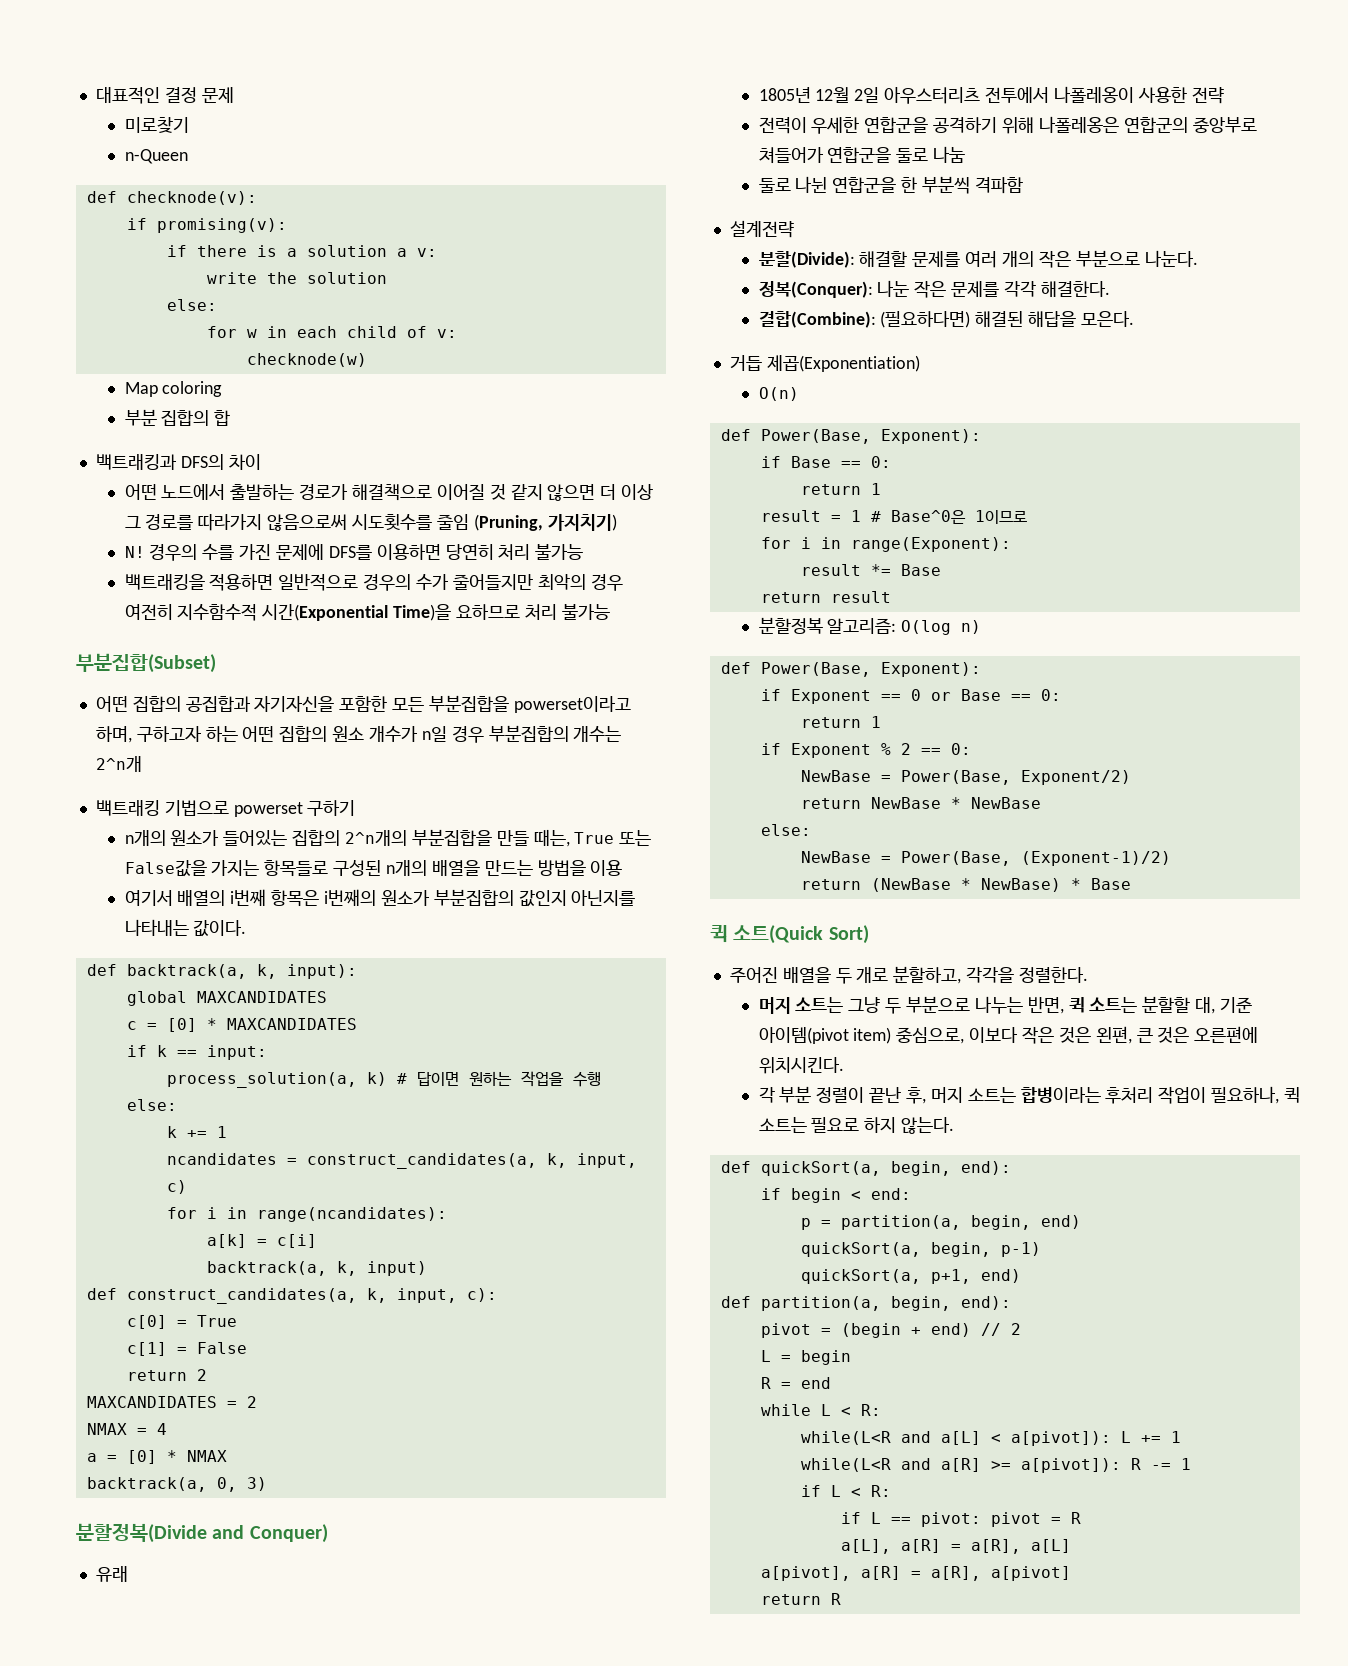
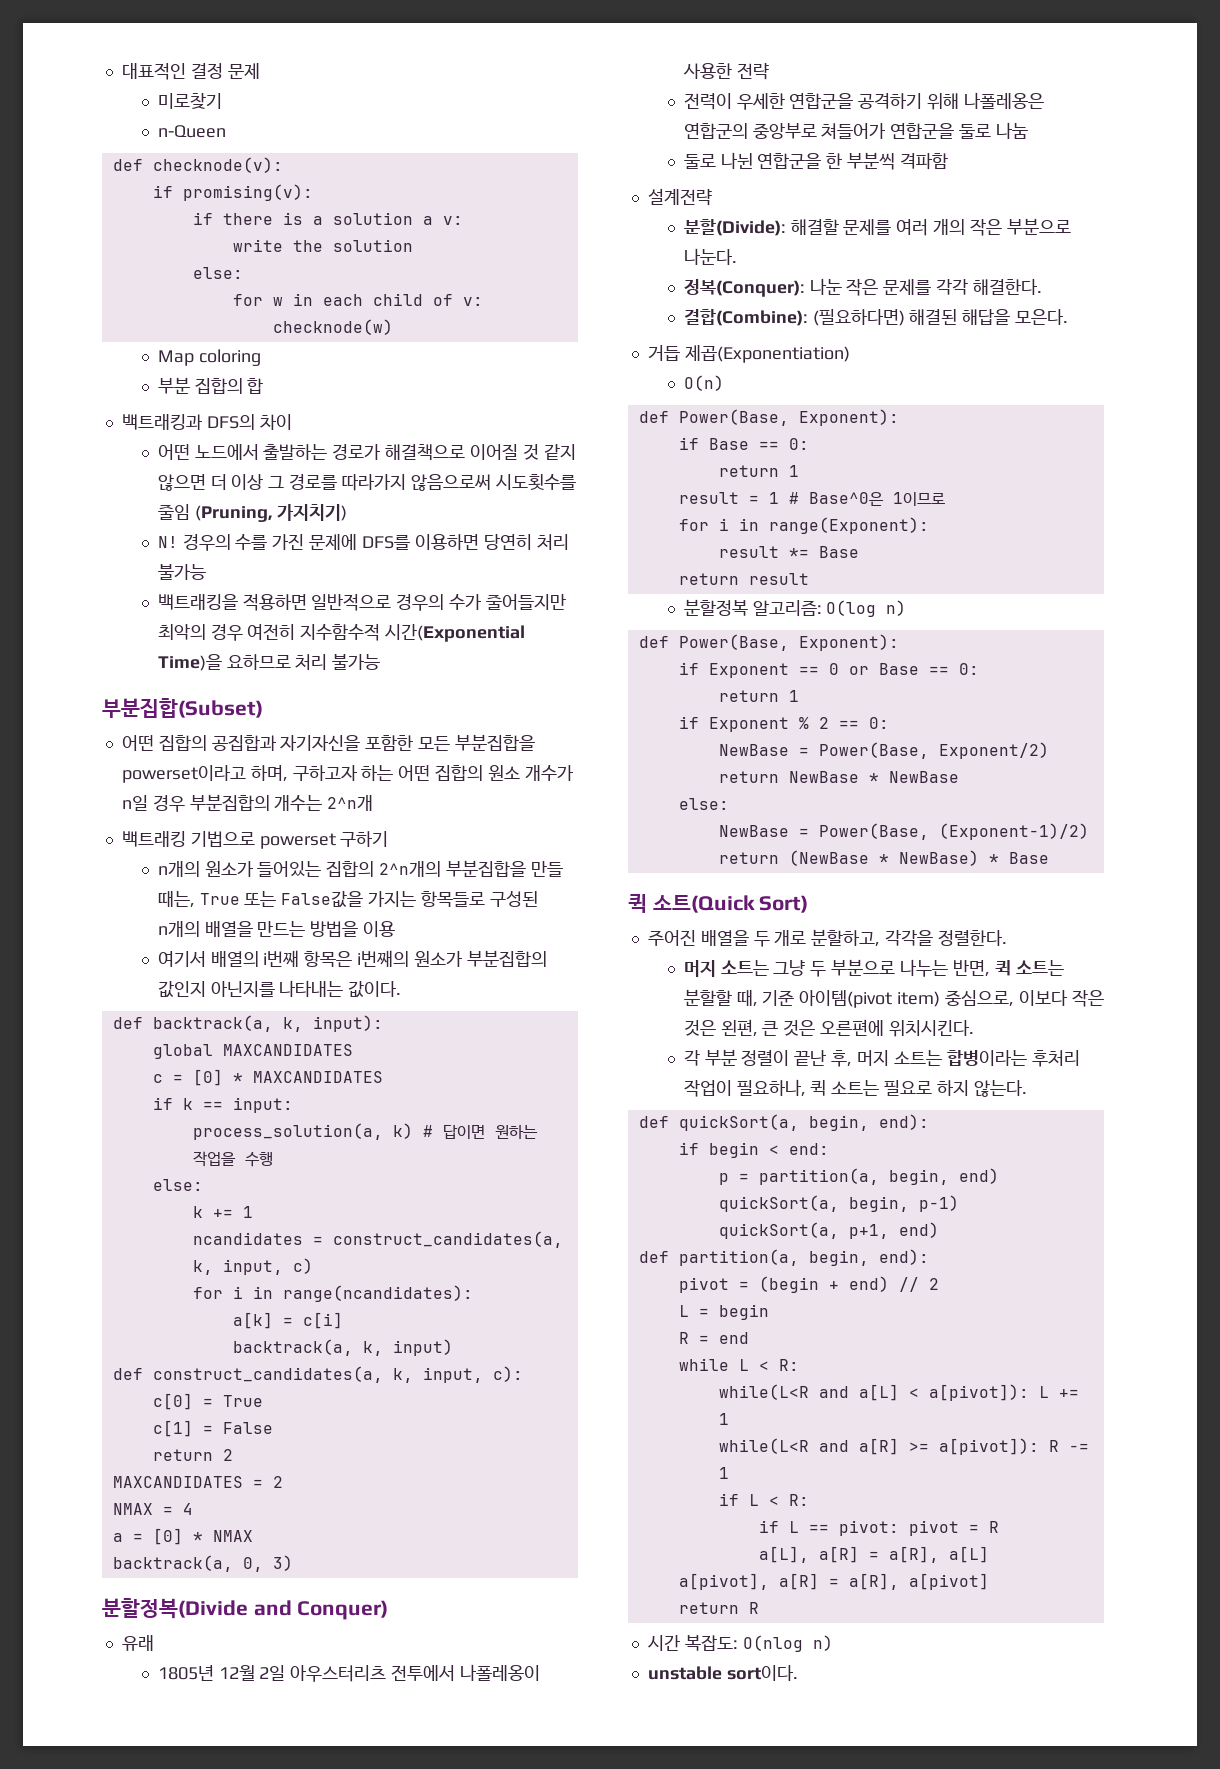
[1195,997,1216,1014] 대, -> [736,989,758,1007] 때,
(841, 1599) none -> [647,1635,833,1652] [647,1665,798,1681] // 시간 복잡도: O(nlog n) // unstable sort이다.

